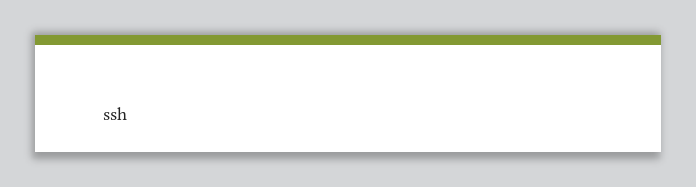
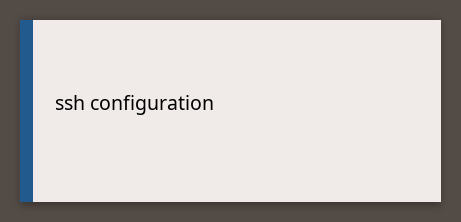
(127, 113) none -> [90,95,215,115] configuration

